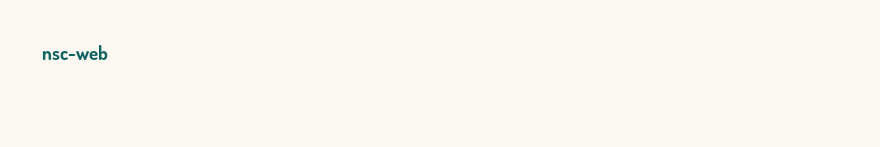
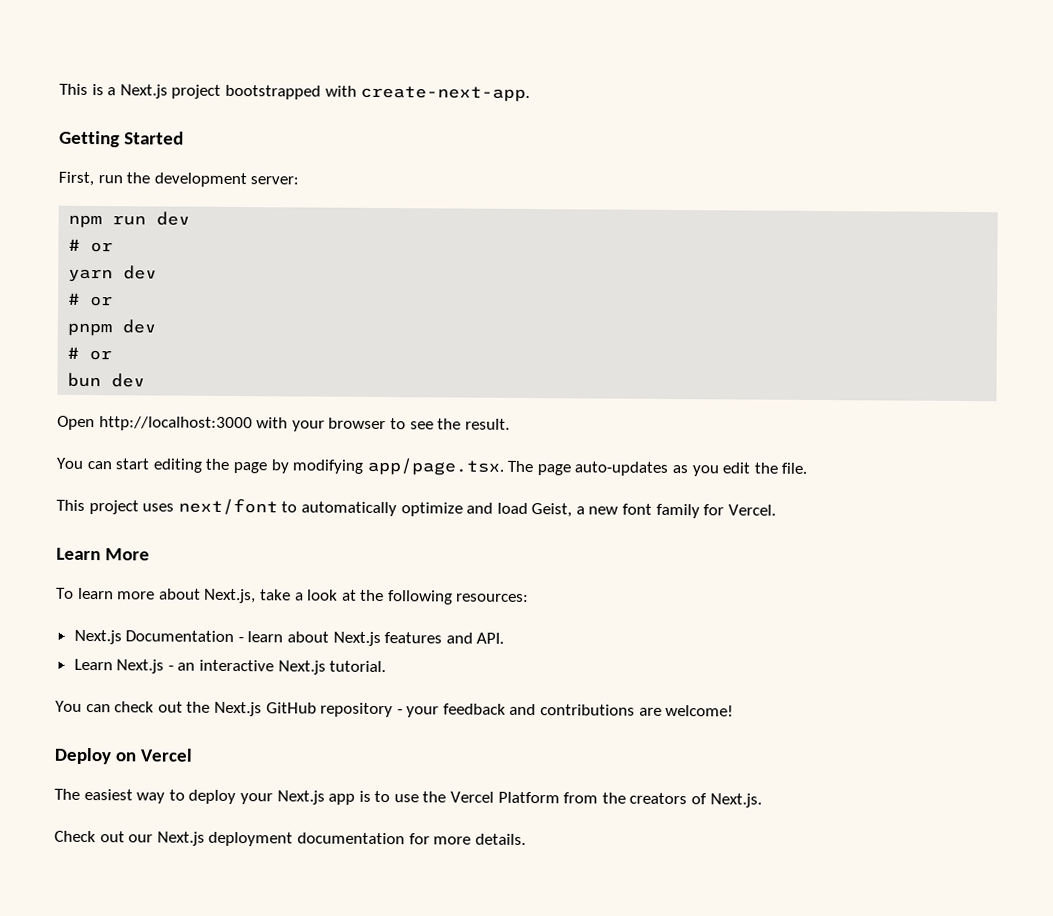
[42,45,108,60] nsc-web -> [59,83,531,103] [59,130,184,148] [58,171,300,188] [68,211,191,229] [68,238,114,253] [68,265,158,283] [68,292,114,307] [67,319,157,337] [67,346,113,361] [67,372,146,388] [57,415,510,432] [56,457,808,477] [56,498,776,519] [56,547,150,561] [56,587,530,605] [73,629,505,647] [73,658,387,675] [55,700,735,718] [54,747,193,765] [54,788,762,808] [54,830,526,847] This is a Next.js project bootstrapped with create-next-app. // Getting Started // First, run the development server: // npm run dev // # or // yarn dev // # or // pnpm dev // # or // bun dev // Open http://localhost:3000 with your browser to see the result. // You can start editing the page by modifying app/page.tsx. The page auto-updates as you edit the file. // This project uses next/font to automatically optimize and load Geist, a new font family for Vercel. // Learn More // To learn more about Next.js, take a look at the following resources: // Next.js Documentation - learn about Next.js features and API. // Learn Next.js - an interactive Next.js tutorial. // You can check out the Next.js GitHub repository - your feedback and contributions are welcome! // Deploy on Vercel // The easiest way to deploy your Next.js app is to use the Vercel Platform from the creators of Next.js. // Check out our Next.js deployment documentation for more details.

